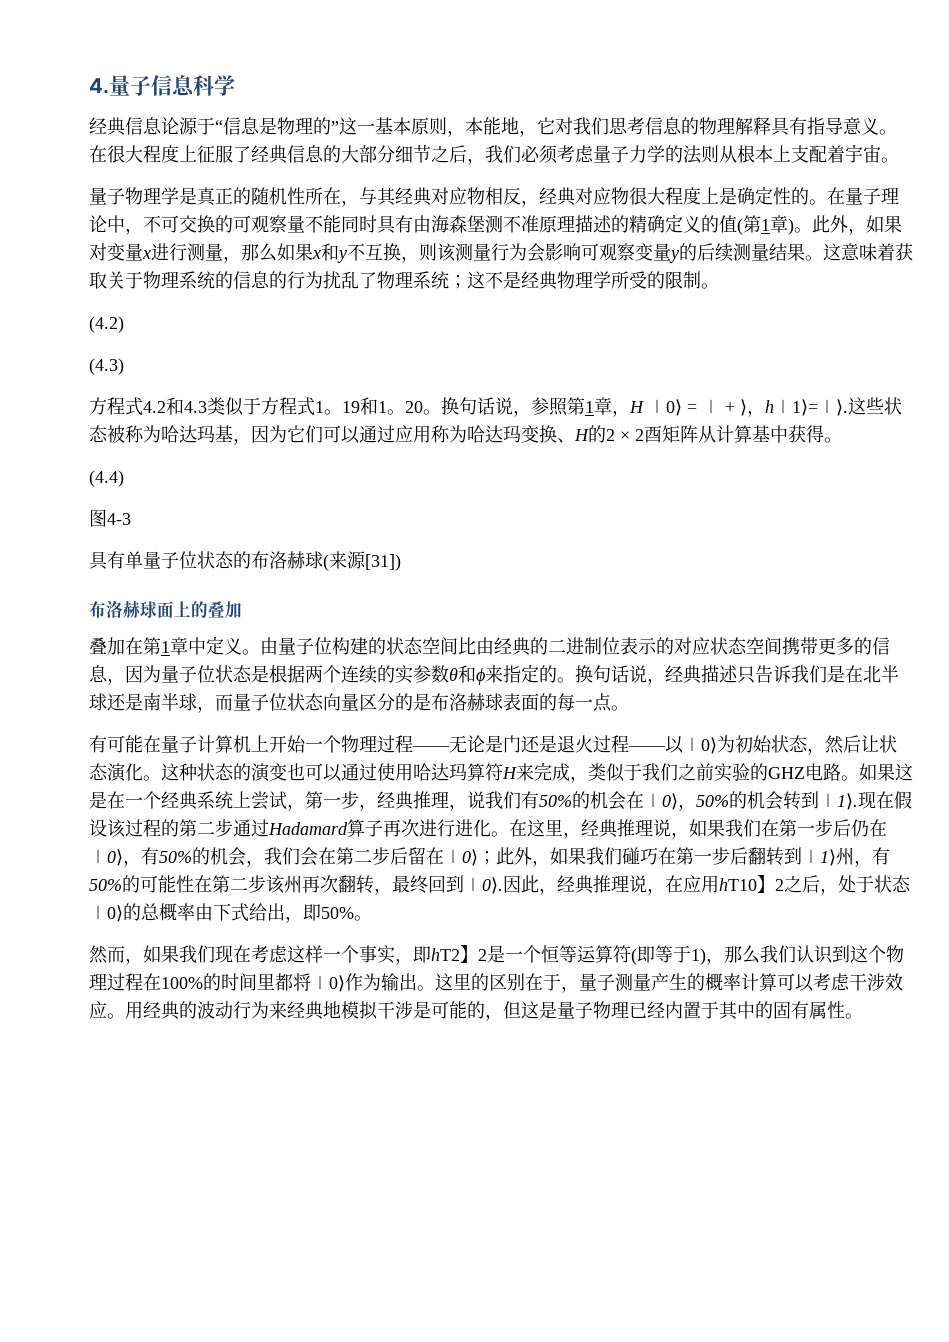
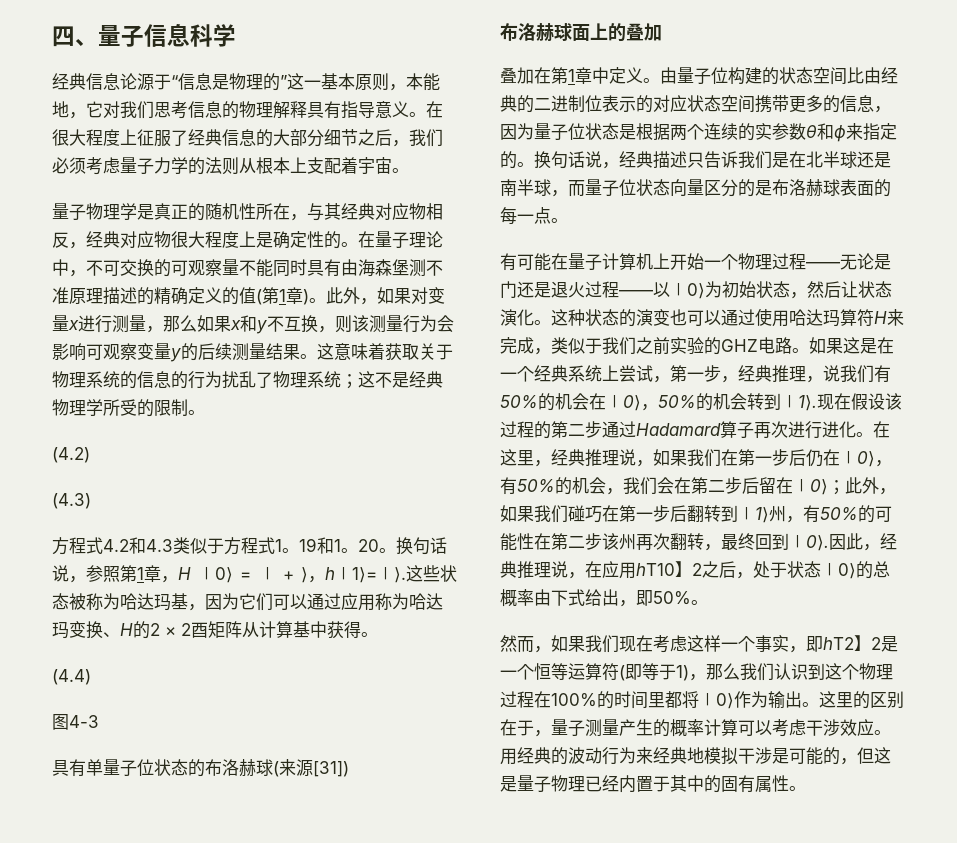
[89,78,109,94] 4. -> [52,26,98,47] 四、

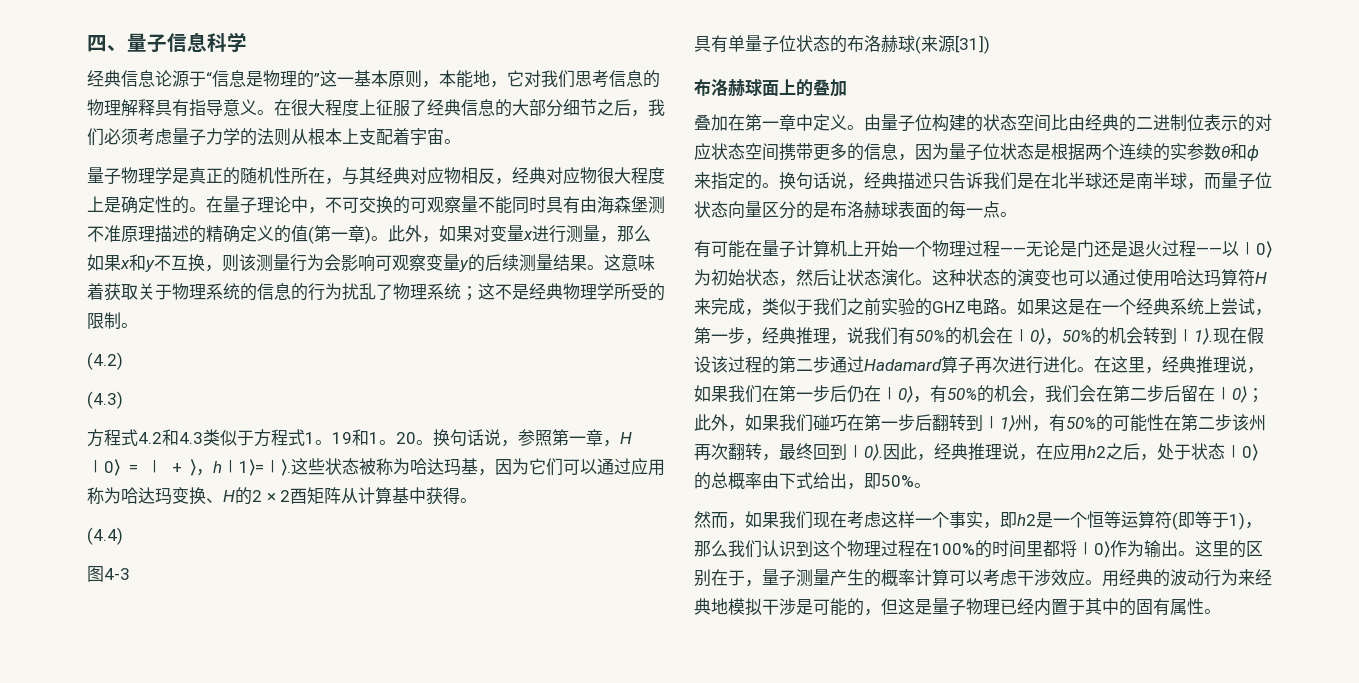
[279,289,286,302] 1 -> [331,232,348,240] 一
[137,567,144,580] 1 -> [569,436,586,444] 一
[568,69,575,82] 1 -> [762,121,779,129] 一
[636,561,702,577] hT10】2 -> [1087,446,1106,458] h2
[823,635,881,651] hT2】2 -> [1017,514,1036,526] h2

